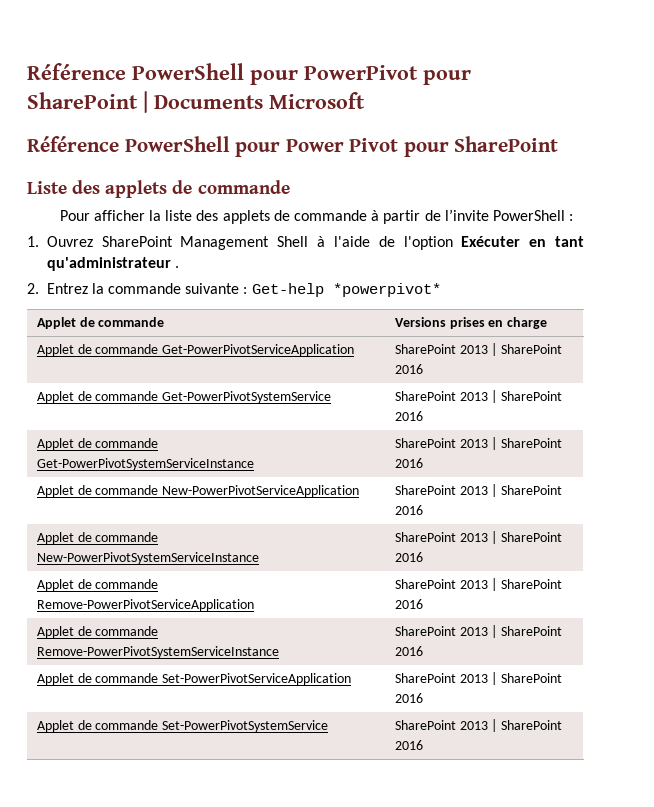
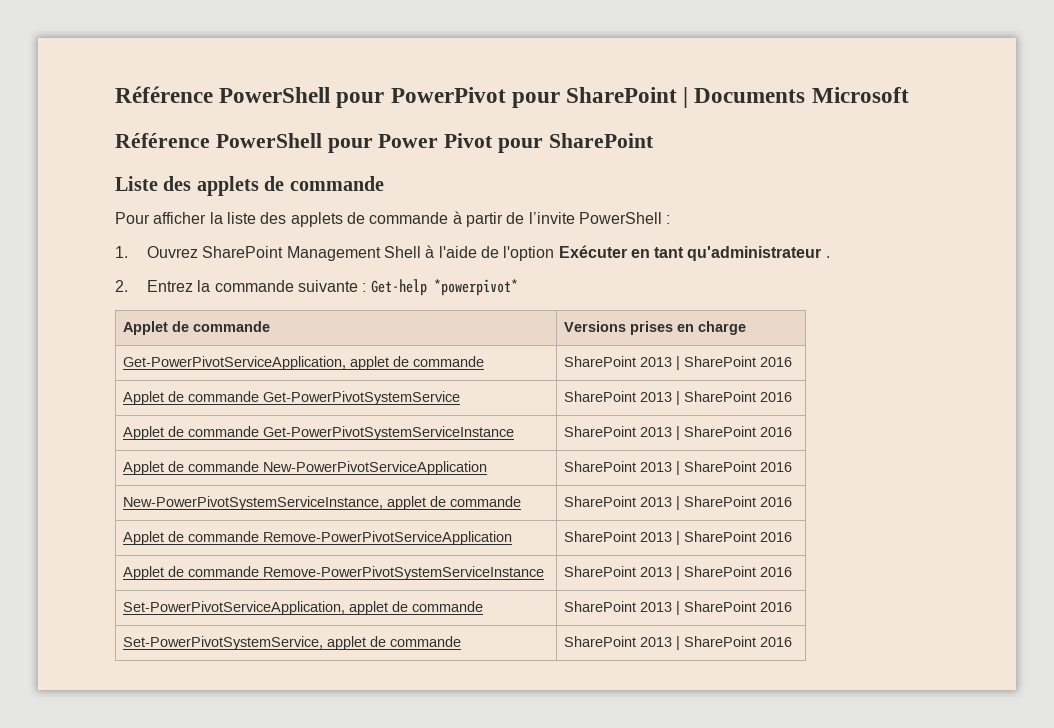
[36,344,355,356] Applet de commande Get-PowerPivotServiceApplication -> [122,356,484,370] Get-PowerPivotServiceApplication, applet de commande
[36,532,159,544] [36,552,259,564] Applet de commande New-PowerPivotSystemServiceInstance -> [122,496,521,510] New-PowerPivotSystemServiceInstance, applet de commande
[36,673,352,685] [394,672,563,685] [394,693,423,703] [36,720,329,732] Applet de commande Set-PowerPivotServiceApplication | SharePoint 2013 | SharePoint 2016 // Applet de commande Set-PowerPivotSystemService -> [122,601,483,615] [563,601,792,615] [122,636,461,650] Set-PowerPivotServiceApplication, applet de commande | SharePoint 2013 | SharePoint 2016 // Set-PowerPivotSystemService, applet de commande

